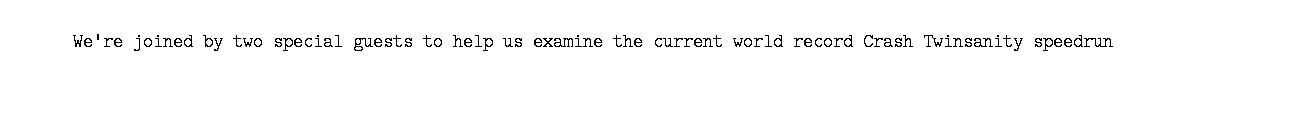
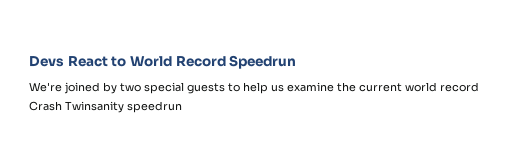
(73, 42) none -> [29,55,297,69] Devs React to World Record Speedrun //

